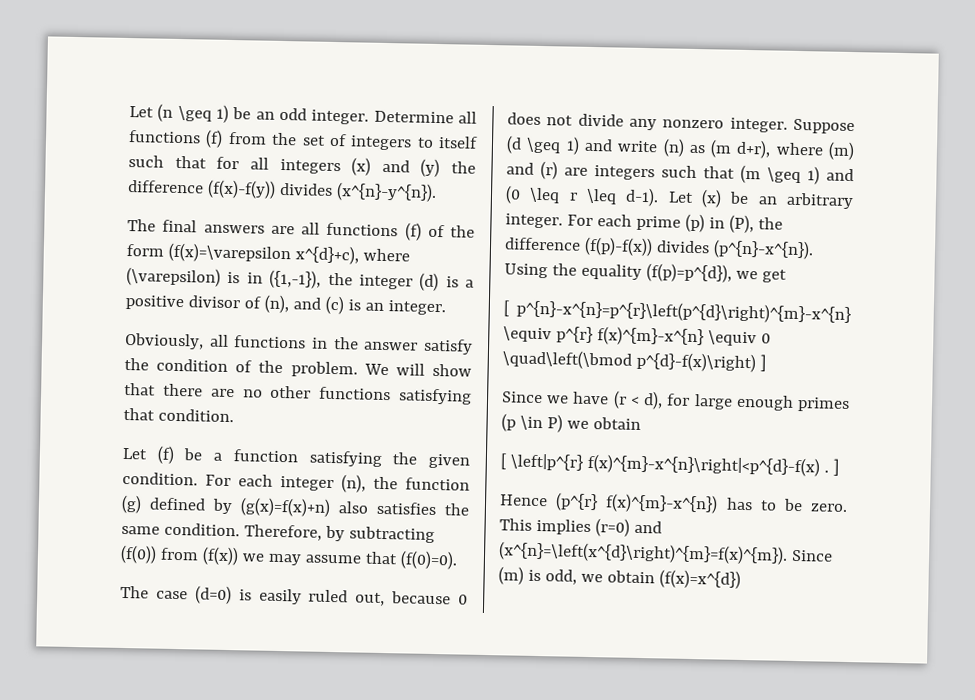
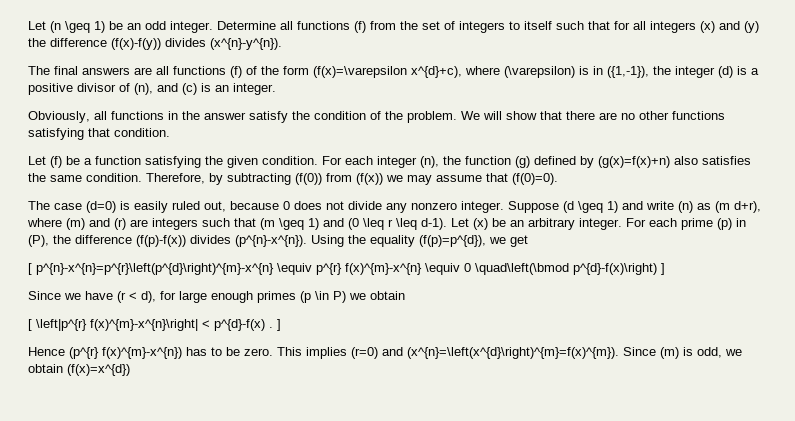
[586,453,820,477] f(x)^{m}-x^{n}\right|<p^{d}-f(x) -> [90,319,265,331] f(x)^{m}-x^{n}\right| < p^{d}-f(x)

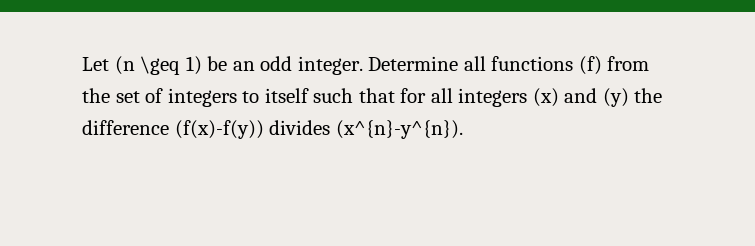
[28,66,759,78] [28,83,276,95] [28,111,725,123] [28,128,170,140] [28,156,751,168] [28,173,558,185] [28,201,761,213] [27,218,746,230] [28,235,528,247] [28,263,665,275] [28,291,405,303] [28,319,281,331] [28,347,742,359] [28,364,130,376] // The final answers are all functions (f) of the form (f(x)=\varepsilon x^{d}+c), where (\varepsilon) is in ({1,-1}), the integer (d) is a positive divisor of (n), and (c) is an integer. // Obviously, all functions in the answer satisfy the condition of the problem. We will show that there are no other functions satisfying that condition. // Let (f) be a function satisfying the given condition. For each integer (n), the function (g) defined by (g(x)=f(x)+n) also satisfies the same condition. Therefore, by subtracting (f(0)) from (f(x)) we may assume that (f(0)=0). // The case (d=0) is easily ruled out, because 0 does not divide any nonzero integer. Suppose (d \geq 1) and write (n) as (m d+r), where (m) and (r) are integers such that (m \geq 1) and (0 \leq r \leq d-1). Let (x) be an arbitrary integer. For each prime (p) in (P), the difference (f(p)-f(x)) divides (p^{n}-x^{n}). Using the equality (f(p)=p^{d}), we get // [ p^{n}-x^{n}=p^{r}\left(p^{d}\right)^{m}-x^{n} \equiv p^{r} f(x)^{m}-x^{n} \equiv 0 \quad\left(\bmod p^{d}-f(x)\right) ] // Since we have (r < d), for large enough primes (p \in P) we obtain // [ \left|p^{r} f(x)^{m}-x^{n}\right| < p^{d}-f(x) . ] // Hence (p^{r} f(x)^{m}-x^{n}) has to be zero. This implies (r=0) and (x^{n}=\left(x^{d}\right)^{m}=f(x)^{m}). Since (m) is odd, we obtain (f(x)=x^{d}) -> (463, 129) none

